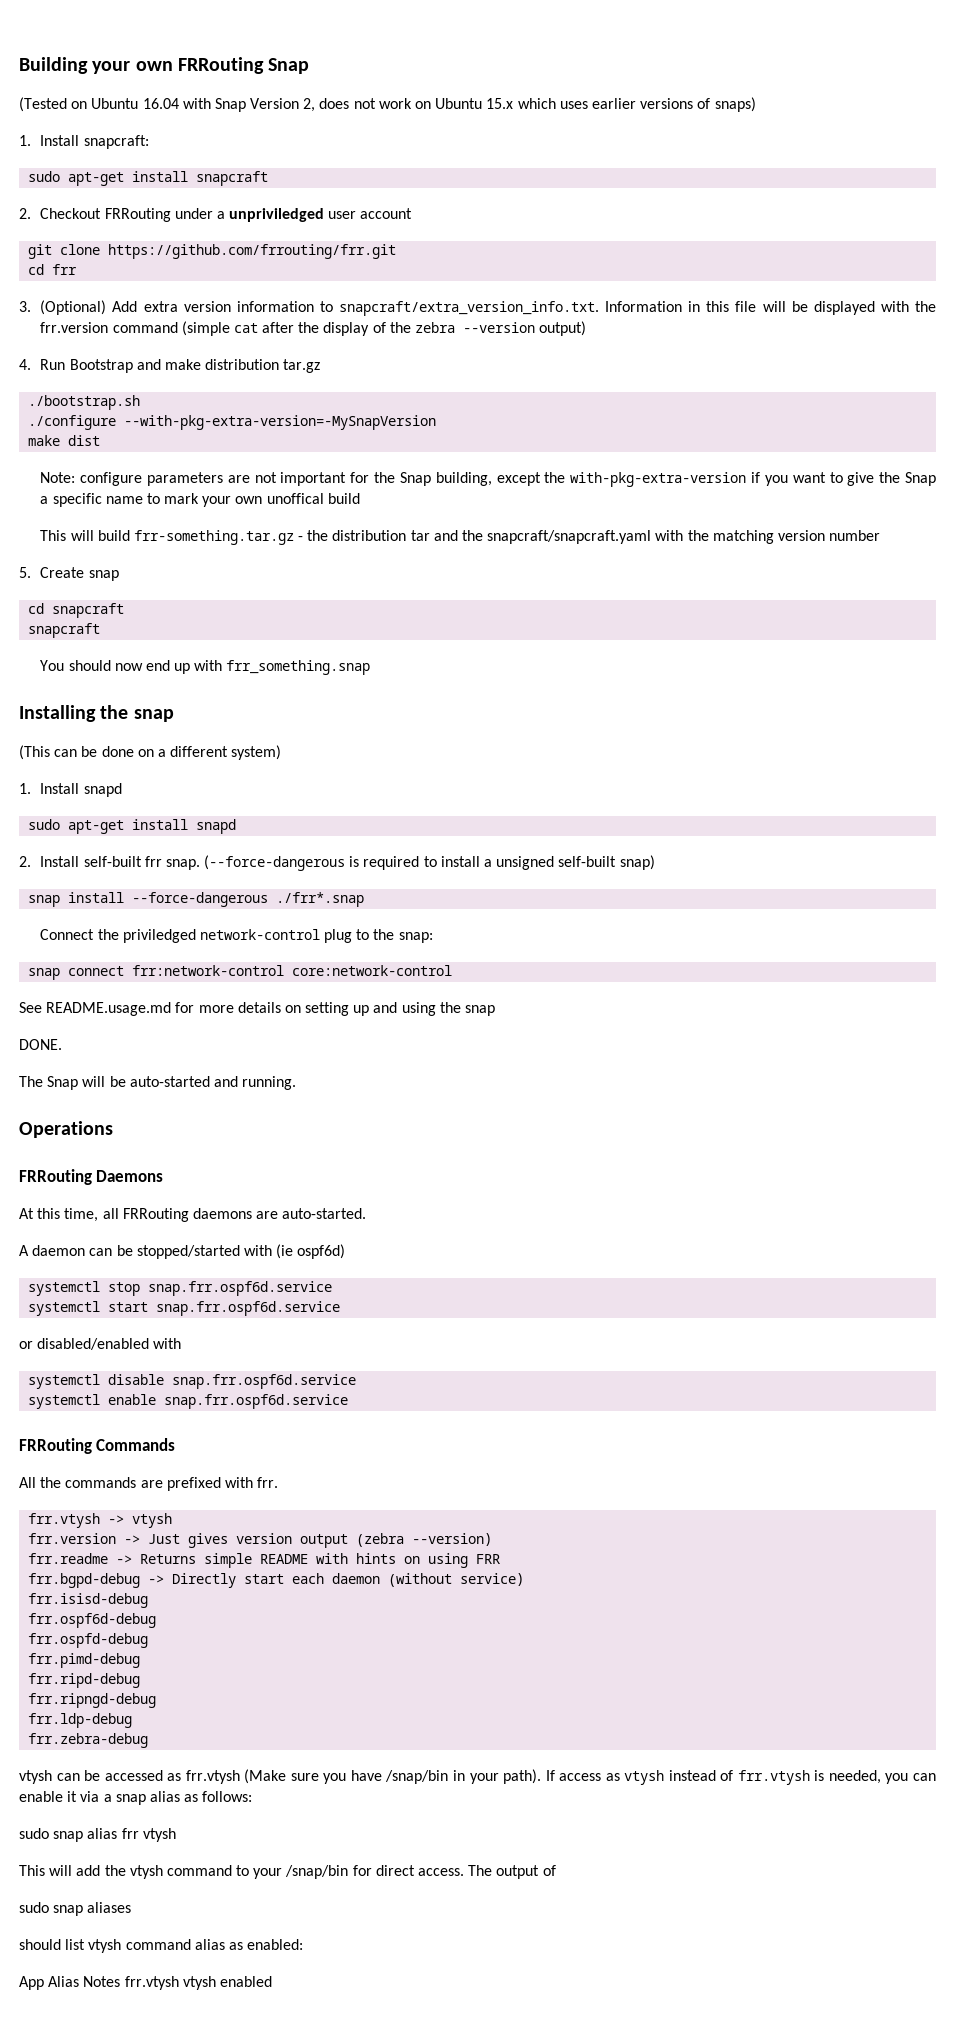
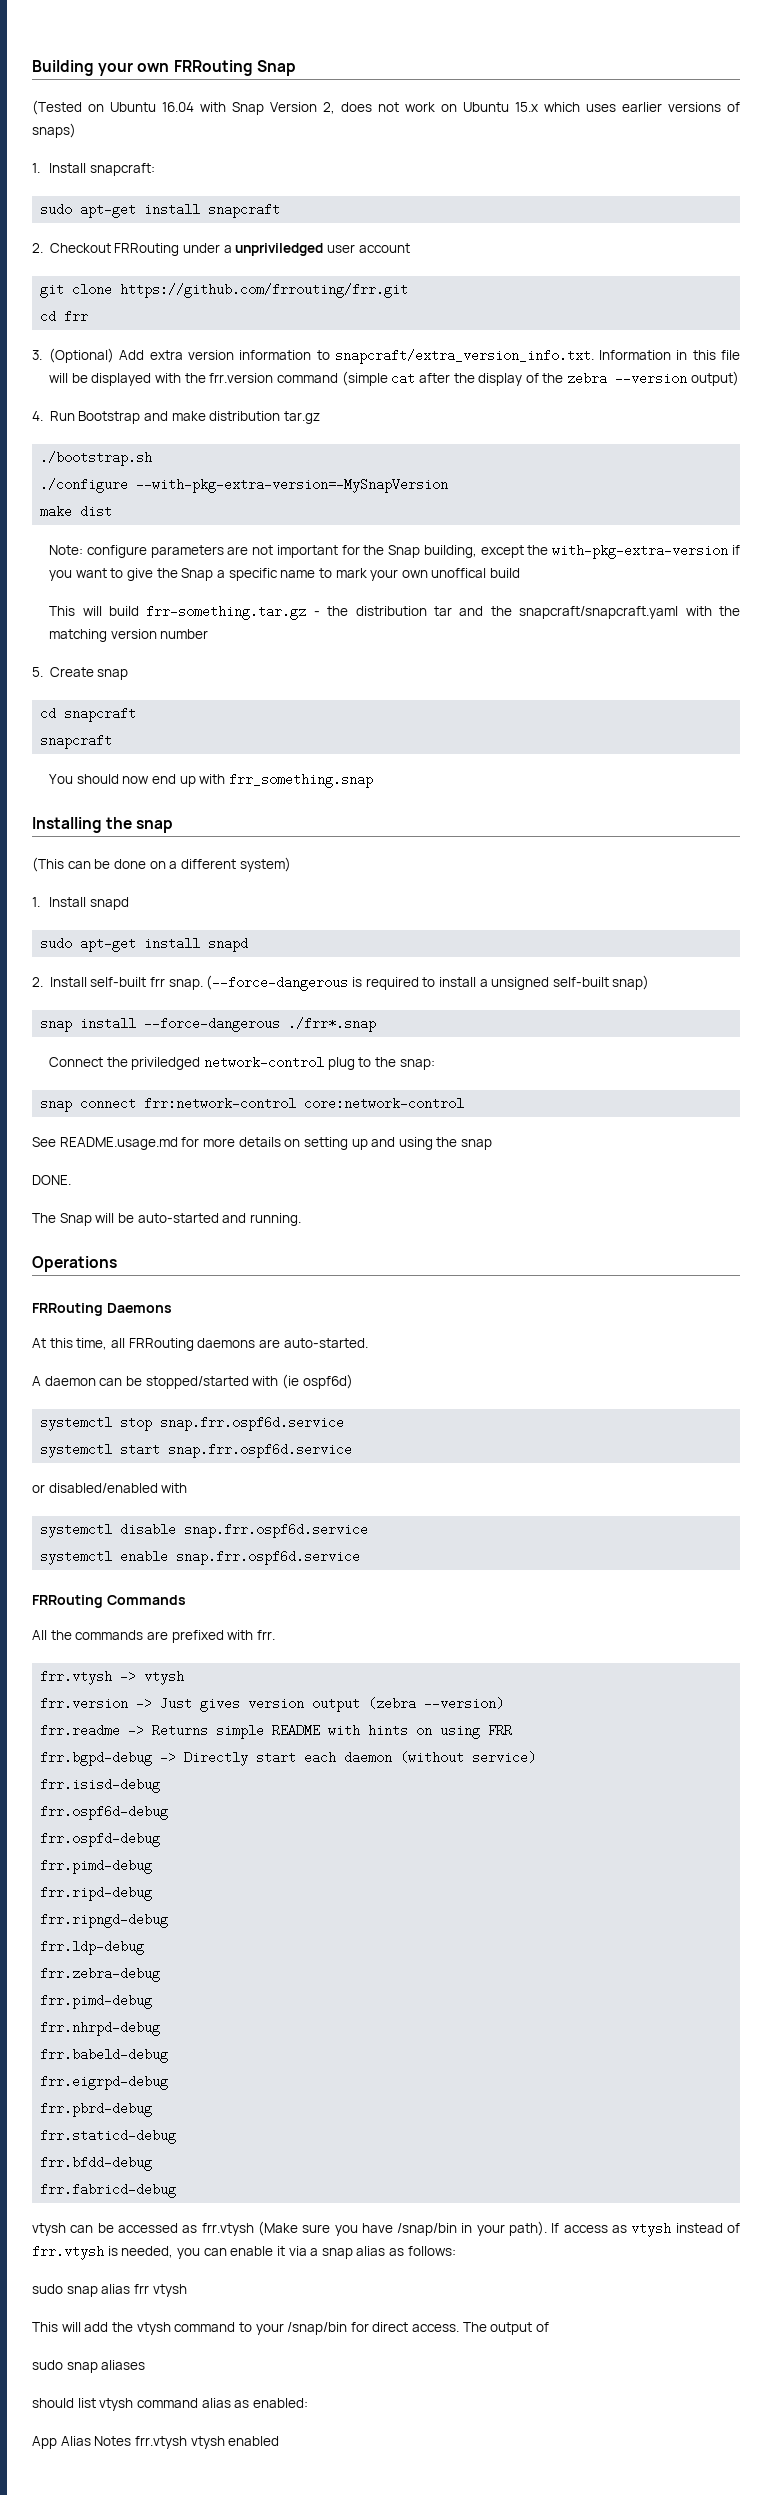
(149, 1740) none -> [40,1994,153,2009] [40,2021,161,2036] [40,2048,169,2063] [40,2075,169,2090] [40,2102,153,2117] [40,2129,177,2144] [40,2156,153,2171] [40,2183,177,2198] // frr.pimd-debug // frr.nhrpd-debug // frr.babeld-debug // frr.eigrpd-debug // frr.pbrd-debug // frr.staticd-debug // frr.bfdd-debug // frr.fabricd-debug

